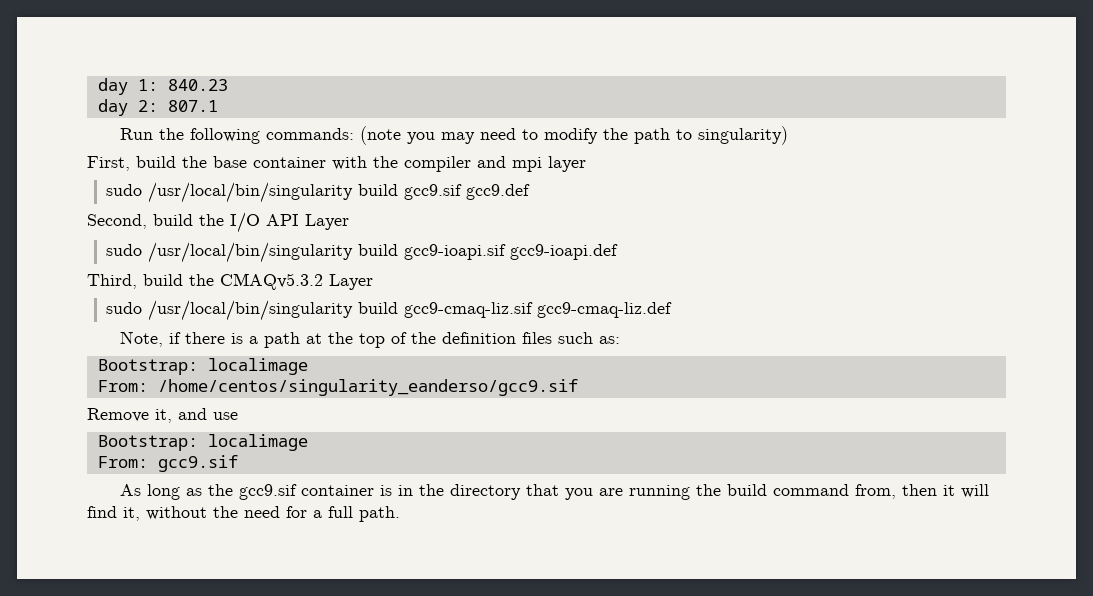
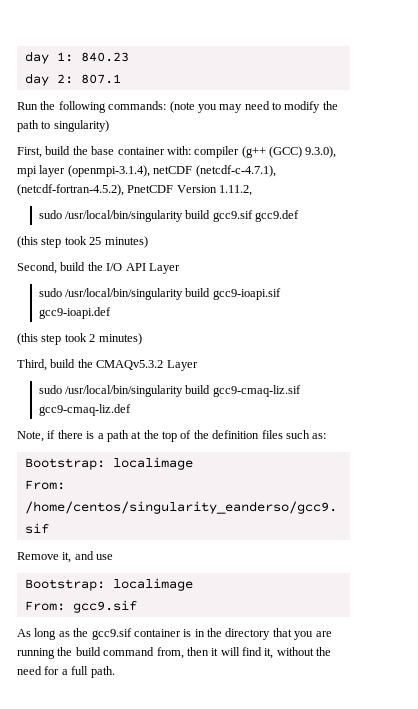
[332,156,586,172] with the compiler and mpi layer -> [166,146,337,158] [17,165,276,177] [17,184,253,196] with: compiler (g++ (GCC) 9.3.0), mpi layer (openmpi-3.1.4), netCDF (netcdf-c-4.7.1), (netcdf-fortran-4.5.2), PnetCDF Version 1.11.2,
(531, 192) none -> [17,236,148,248] // (this step took 25 minutes)
(619, 252) none -> [17,333,142,345] // (this step took 2 minutes)

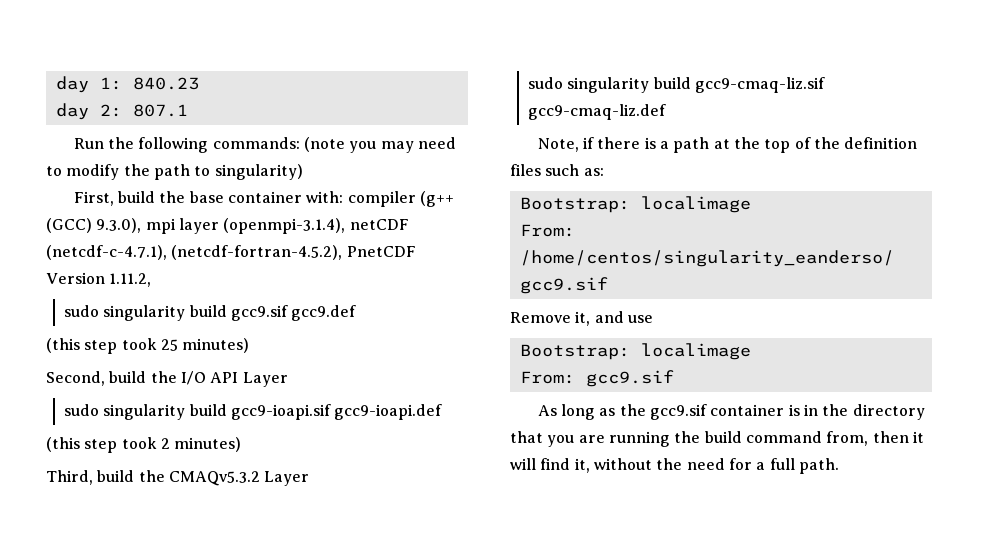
[64,210,183,222] /usr/local/bin/singularity -> [103,305,186,321] singularity
[64,288,183,300] /usr/local/bin/singularity -> [103,404,186,420] singularity
[64,385,183,397] /usr/local/bin/singularity -> [567,77,650,93] singularity

